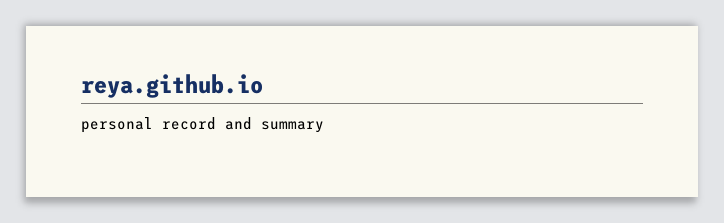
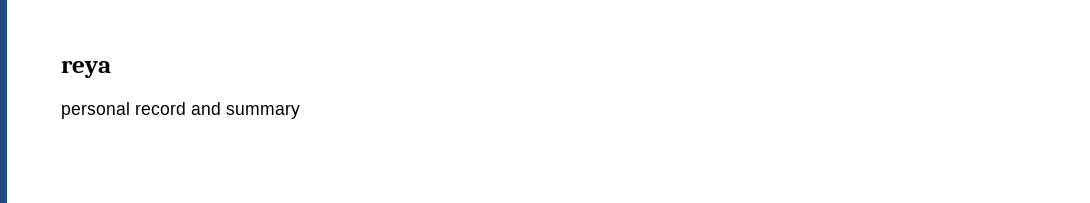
[81,74,263,98] reya.github.io -> [61,60,111,78] reya

